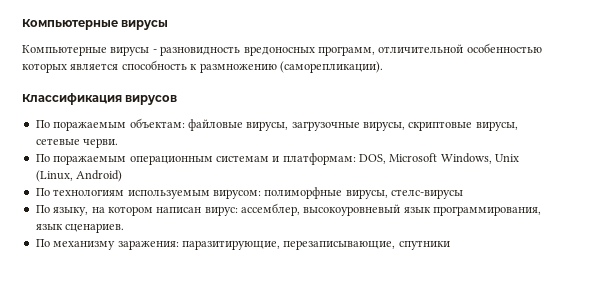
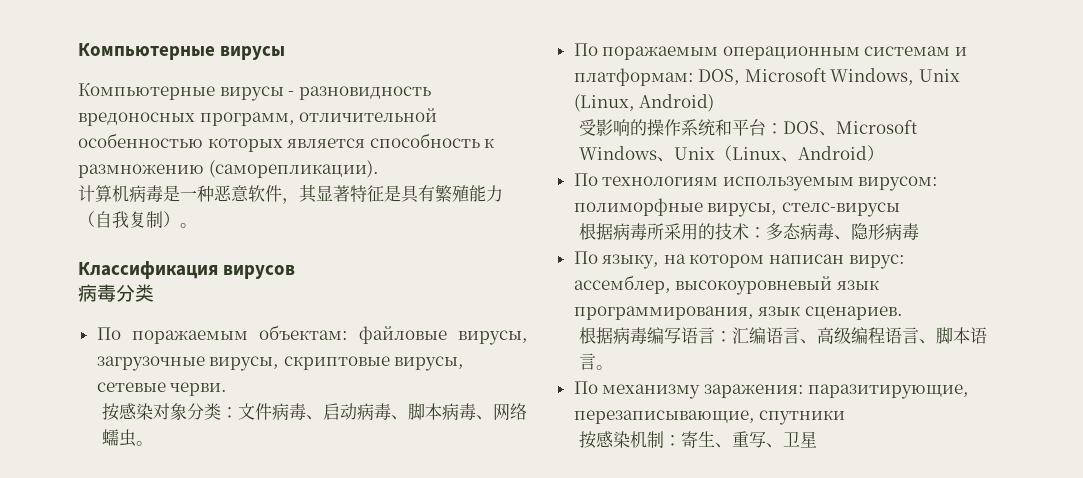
(383, 67) none -> [78,184,503,204] [78,211,197,228] // 计算机病毒是一种恶意软件，其显著特征是具有繁殖能力（自我复制）。
(178, 100) none -> [78,284,154,302] // 病毒分类
(119, 143) none -> [101,403,527,421] [101,429,153,447] // 按感染对象分类：文件病毒、启动病毒、脚本病毒、网络蠕虫。
(123, 176) none -> [578,119,918,136] [578,145,884,162] // 受影响的操作系统和平台：DOS、Microsoft Windows、Unix（Linux、Android）
(463, 194) none -> [578,223,919,241] // 根据病毒所采用的技术：多态病毒、隐形病毒
(125, 228) none -> [578,327,987,345] [578,353,613,370] // 根据病毒编写语言：汇编语言、高级编程语言、脚本语言。
(450, 245) none -> [578,431,817,449] // 按感染机制：寄生、重写、卫星

